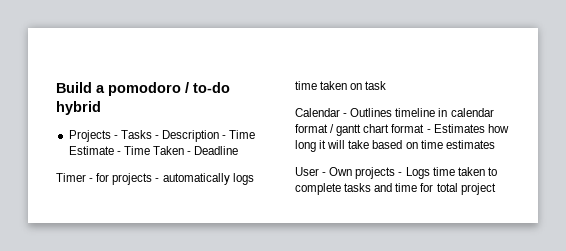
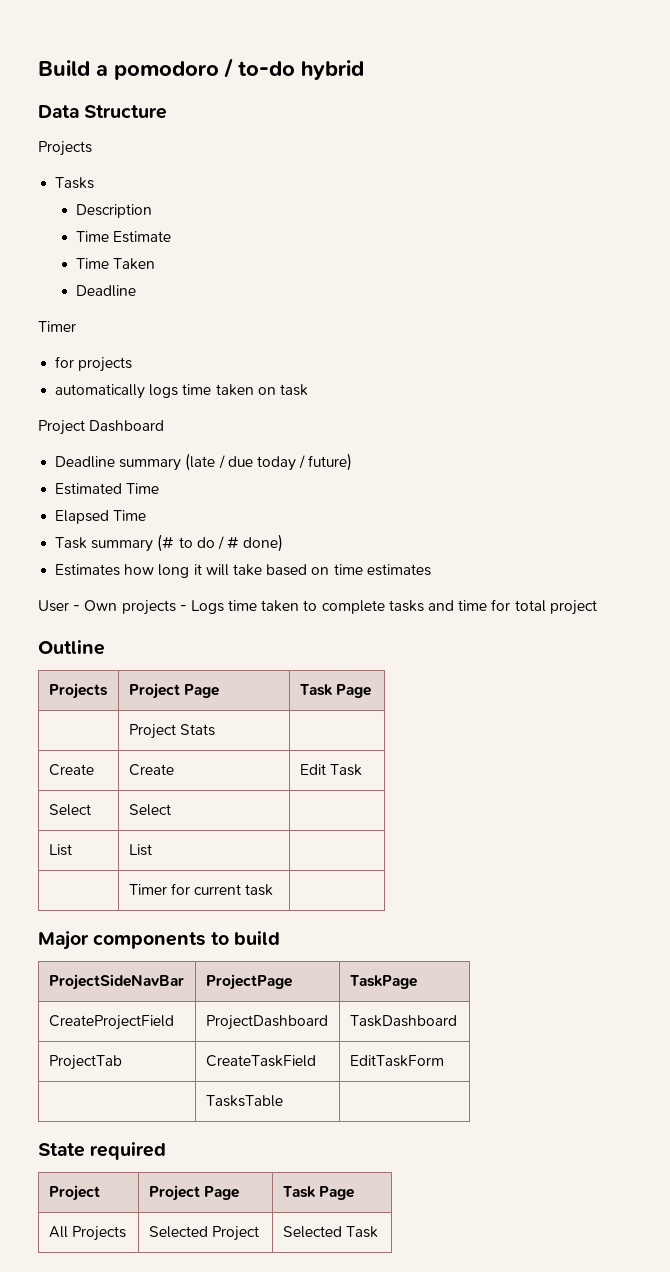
[68,130,118,142] // Projects - -> [38,105,168,119] [38,141,92,156] // Data Structure // Projects //
[154,135,159,139] - -> (95, 183) //
[222,135,227,139] - -> (153, 211) //
[116,151,121,155] - -> (172, 237) //
[187,151,192,155] - -> (156, 264) //
[89,178,94,182] - -> (76, 326) //
[155,178,160,182] - -> (133, 364) //
[295,108,494,117] [295,124,431,136] Calendar - Outlines timeline in calendar format / gantt chart format - -> [38,420,165,435] [55,453,353,471] [55,483,160,495] [55,510,147,524] [55,534,284,552] Project Dashboard // Deadline summary (late / due today / future) // Estimated Time // Elapsed Time // Task summary (# to do / # done) //
(496, 189) none -> [38,640,105,655] [48,683,108,699] [128,683,219,699] [299,684,371,698] [128,724,215,739] [48,764,94,776] [128,764,174,776] [299,764,362,776] [48,804,91,816] [128,804,171,816] [48,844,72,856] [128,844,152,856] [128,883,274,896] [38,931,280,950] [48,974,184,990] [205,974,292,990] [349,975,417,989] [48,1015,174,1030] [205,1015,328,1030] [349,1015,457,1027] [48,1055,122,1070] [205,1055,316,1067] [349,1055,444,1067] [205,1095,283,1107] [38,1142,167,1160] [48,1185,100,1201] [148,1185,239,1201] [282,1186,354,1200] [48,1226,126,1241] [148,1226,259,1241] [282,1226,378,1238] // Outline // Projects | Project Page | Task Page // | Project Stats | // Create | Create | Edit Task // Select | Select | // List | List | // | Timer for current task | // Major components to build // ProjectSideNavBar | ProjectPage | TaskPage // CreateProjectField | ProjectDashboard | TaskDashboard // ProjectTab | CreateTaskField | EditTaskForm // | TasksTable | // State required // Project | Project Page | Task Page // All Projects | Selected Project | Selected Task

